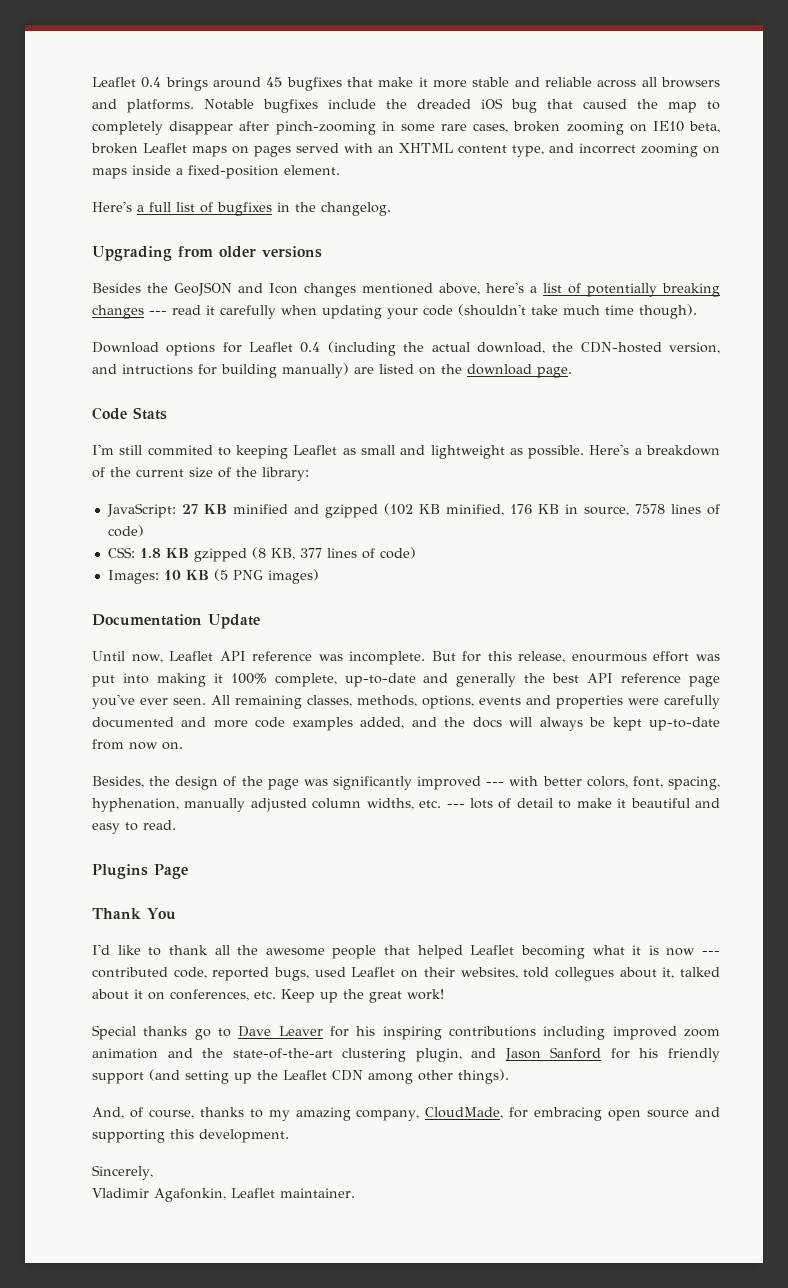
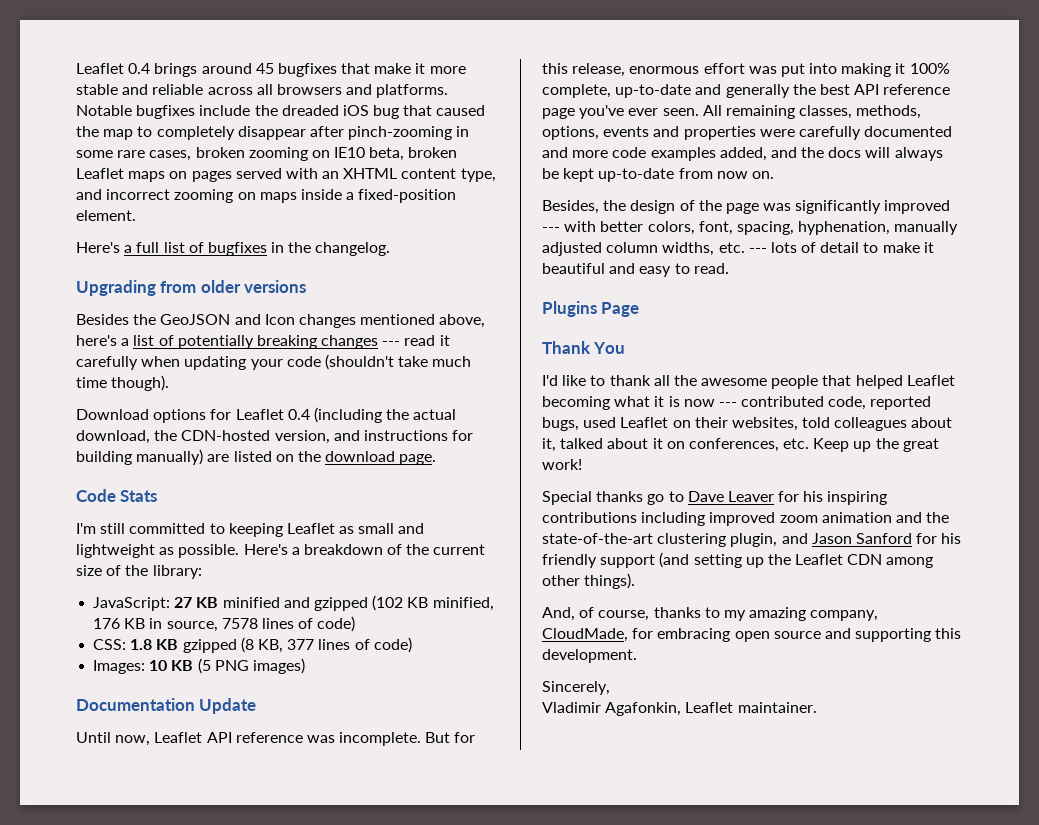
[122,364,193,375] intructions -> [363,430,448,441] instructions
[147,445,213,456] commited -> [129,523,206,534] committed
[571,654,647,662] enourmous -> [629,66,700,74] enormous
[554,967,614,981] collegues -> [834,417,908,431] colleagues

